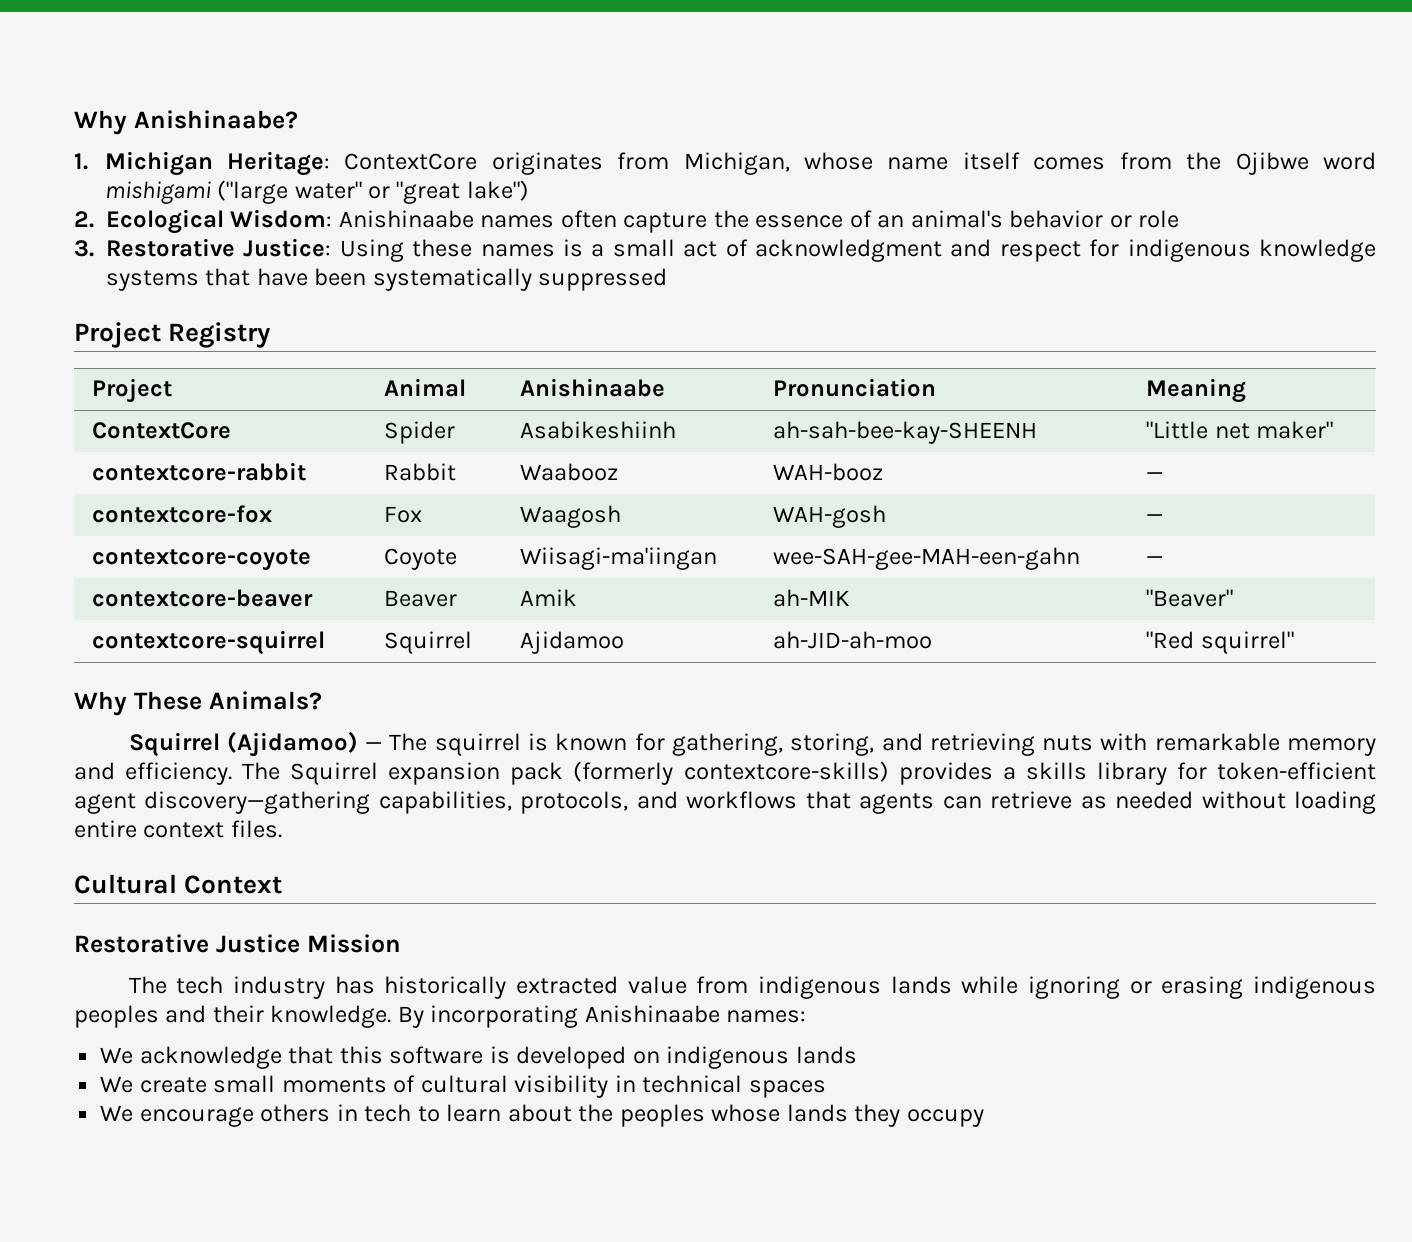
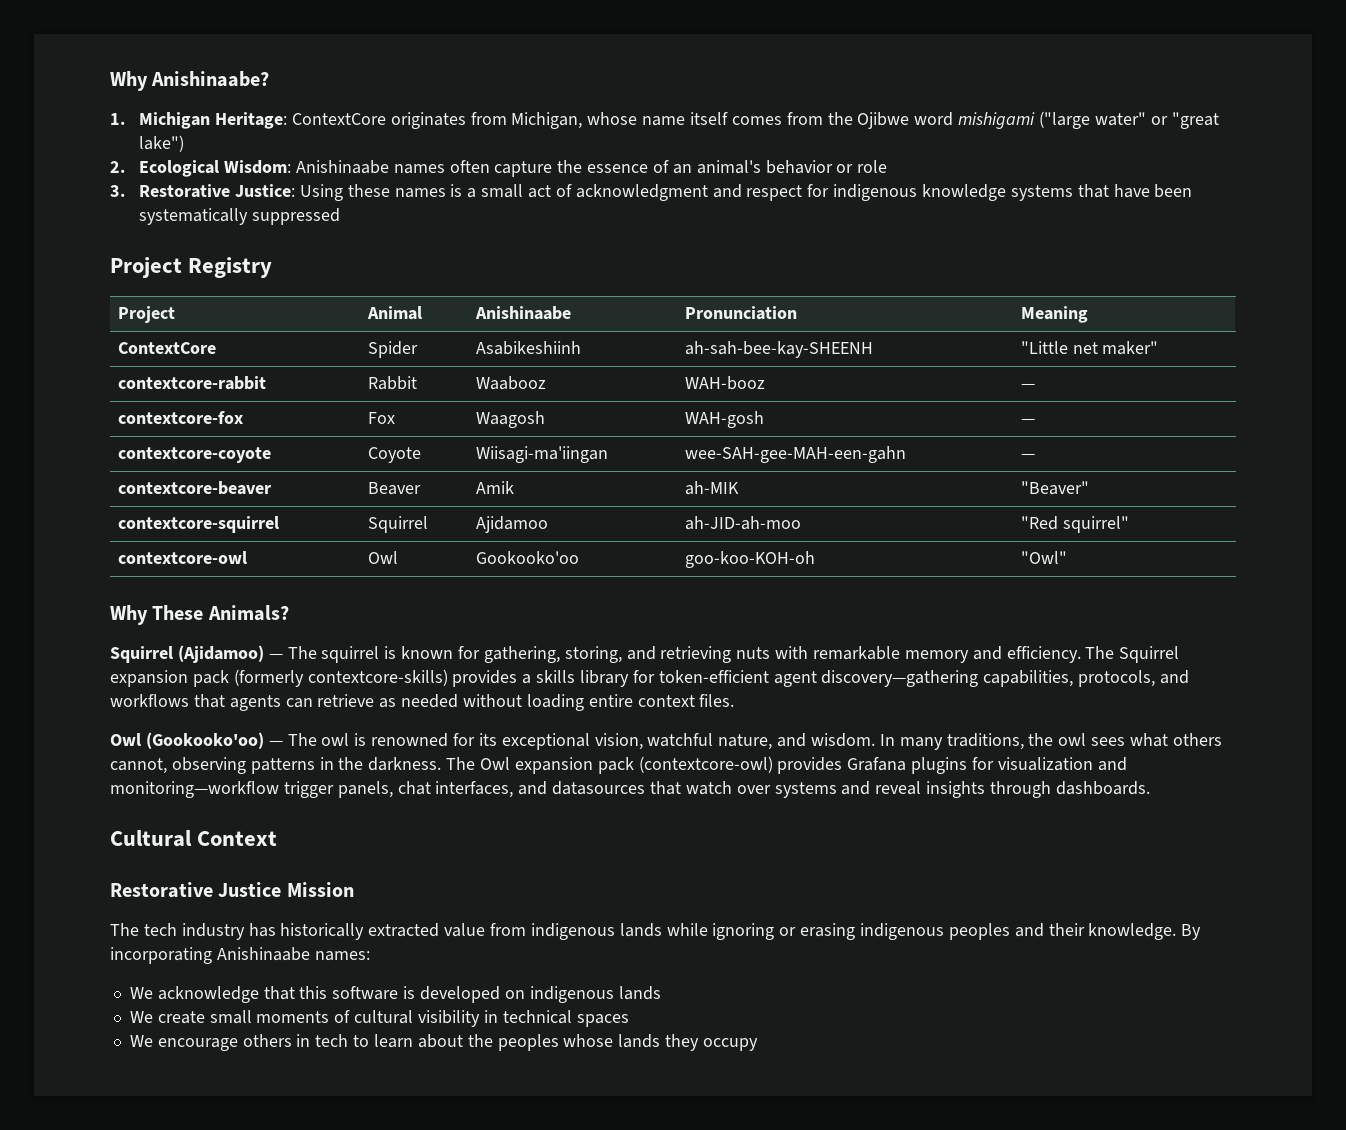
(1294, 642) none -> [117,551,247,564] [367,551,398,564] [475,551,579,564] [684,551,815,568] [1020,551,1067,564] // contextcore-owl | Owl | Gookooko'oo | goo-koo-KOH-oh | "Owl"
(282, 829) none -> [110,732,1222,750] [110,756,1127,774] [110,781,1150,798] // Owl (Gookooko'oo) — The owl is renowned for its exceptional vision, watchful nature, and wisdom. In many traditions, the owl sees what others cannot, observing patterns in the darkness. The Owl expansion pack (contextcore-owl) provides Grafana plugins for visualization and monitoring—workflow trigger panels, chat interfaces, and datasources that watch over systems and reveal insights through dashboards.

